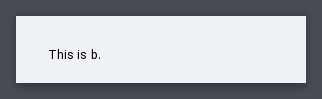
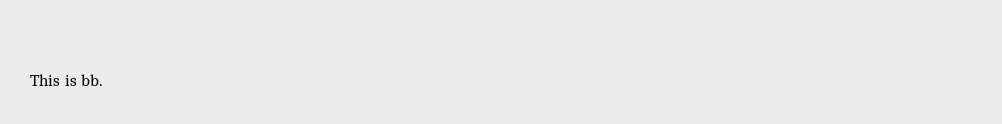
[90,49,101,59] b. -> [81,74,104,86] bb.

